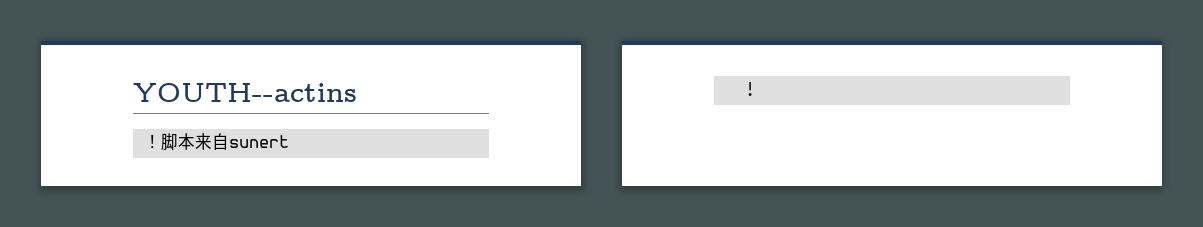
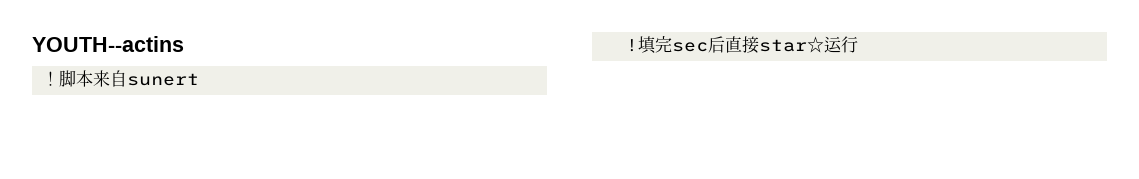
(755, 89) none -> [638,36,859,54] 填完sec后直接star☆运行

